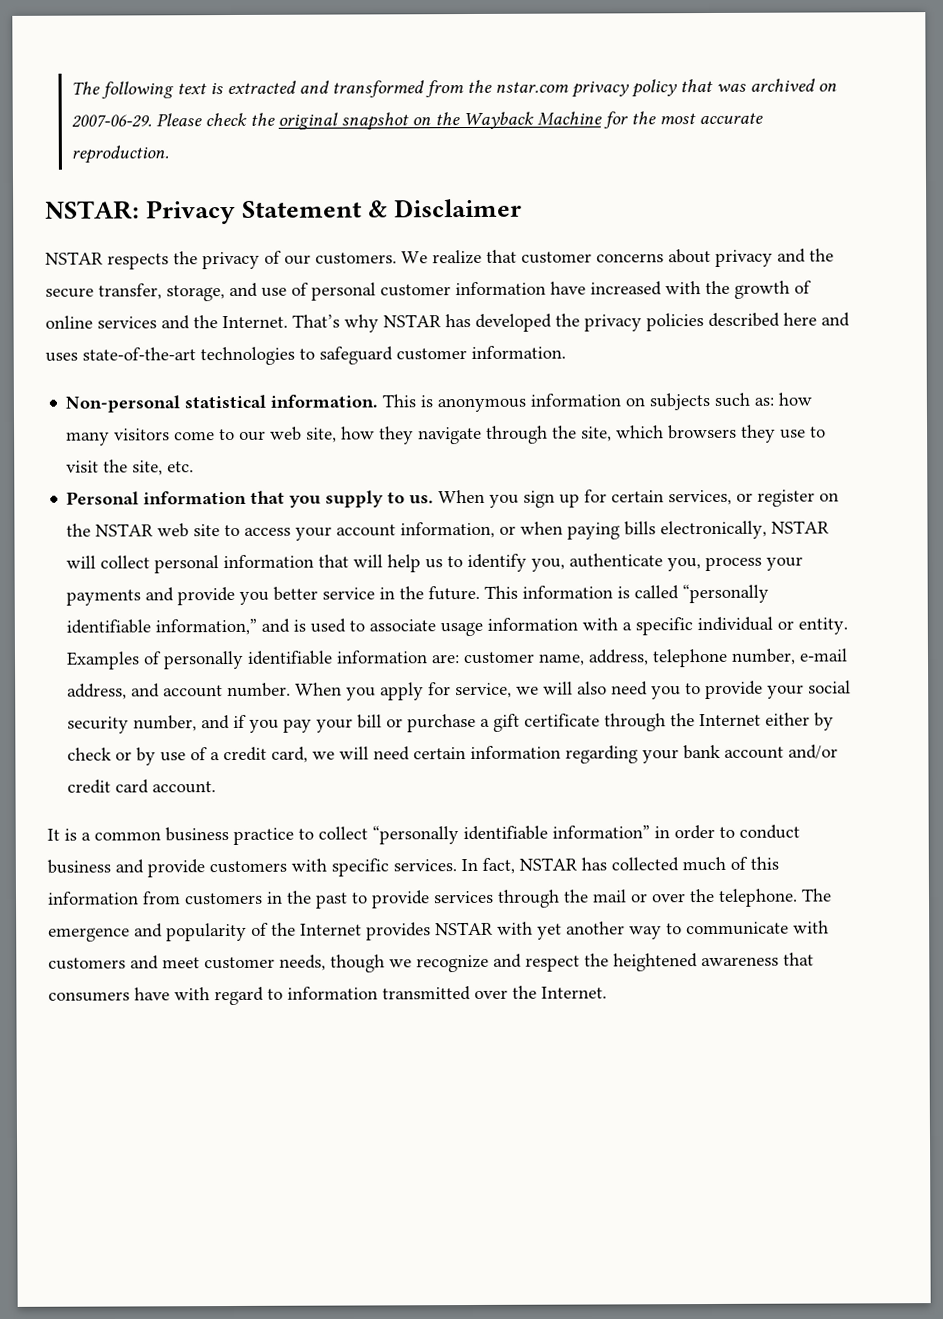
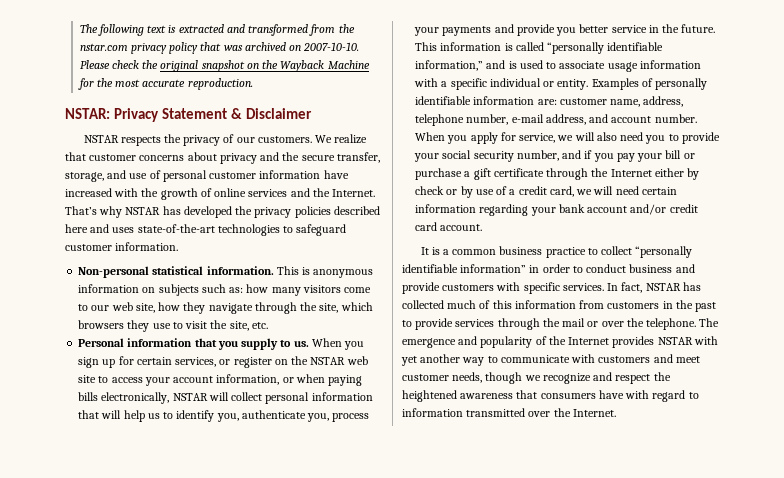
[70,114,152,128] 2007-06-29. -> [303,42,360,51] 2007-10-10.

